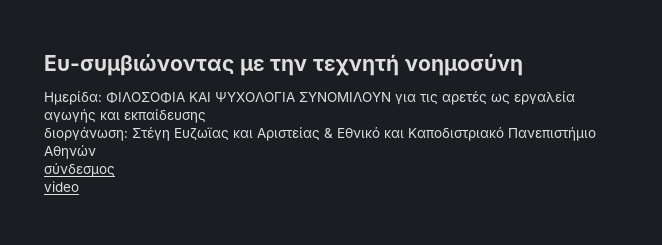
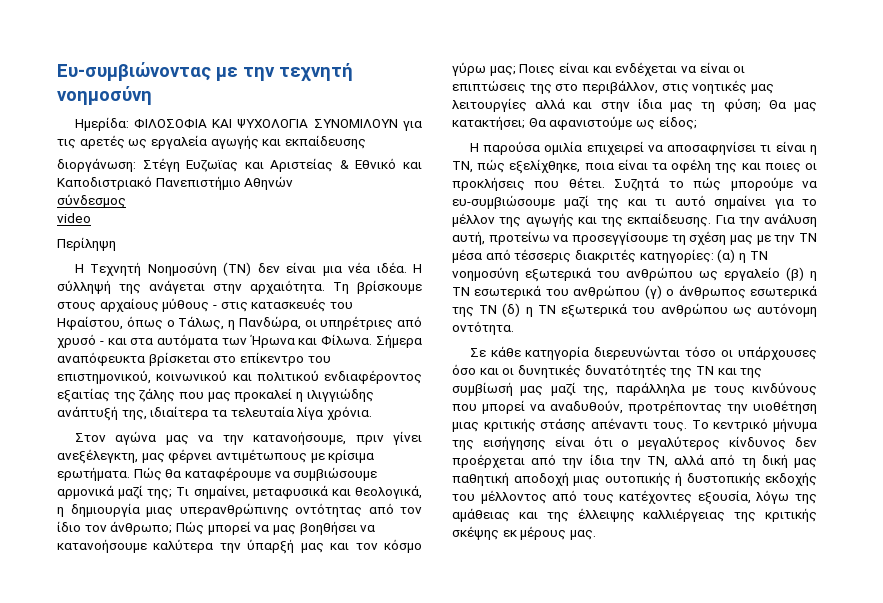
(79, 186) none -> [57,237,116,251] [74,262,422,276] [57,280,422,294] [57,298,353,312] [57,316,422,330] [57,334,422,348] [57,352,331,366] [57,370,422,384] [57,388,374,403] [57,406,372,421] [74,431,422,445] [57,449,375,464] [57,467,378,481] [57,485,422,499] [57,503,422,517] [57,521,376,535] [57,539,423,554] [452,62,746,76] [452,80,774,94] [452,98,817,112] [452,116,697,130] [469,141,817,155] [452,159,817,174] [452,177,817,191] [452,195,817,209] [452,213,817,227] [452,231,817,245] [452,249,768,263] [452,267,817,282] [452,285,817,299] [452,303,817,318] [452,321,514,335] [469,346,817,360] [452,364,763,378] [452,382,817,396] [452,400,817,414] [452,418,817,432] [452,436,817,450] [452,454,817,468] [452,472,817,486] [452,490,817,505] [452,508,817,522] [452,526,596,540] // Περίληψη // Η Τεχνητή Νοημοσύνη (ΤΝ) δεν είναι μια νέα ιδέα. Η σύλληψή της ανάγεται στην αρχαιότητα. Τη βρίσκουμε στους αρχαίους μύθους - στις κατασκευές του Ηφαίστου, όπως ο Τάλως, η Πανδώρα, οι υπηρέτριες από χρυσό - και στα αυτόματα των Ήρωνα και Φίλωνα. Σήμερα αναπόφευκτα βρίσκεται στο επίκεντρο του επιστημονικού, κοινωνικού και πολιτικού ενδιαφέροντος εξαιτίας της ζάλης που μας προκαλεί η ιλιγγιώδης ανάπτυξή της, ιδιαίτερα τα τελευταία λίγα χρόνια. // Στον αγώνα μας να την κατανοήσουμε, πριν γίνει ανεξέλεγκτη, μας φέρνει αντιμέτωπους με κρίσιμα ερωτήματα. Πώς θα καταφέρουμε να συμβιώσουμε αρμονικά μαζί της; Τι σημαίνει, μεταφυσικά και θεολογικά, η δημιουργία μιας υπερανθρώπινης οντότητας από τον ίδιο τον άνθρωπο; Πώς μπορεί να μας βοηθήσει να κατανοήσουμε καλύτερα την ύπαρξή μας και τον κόσμο γύρω μας; Ποιες είναι και ενδέχεται να είναι οι επιπτώσεις της στο περιβάλλον, στις νοητικές μας λειτουργίες αλλά και στην ίδια μας τη φύση; Θα μας κατακτήσει; Θα αφανιστούμε ως είδος; // Η παρούσα ομιλία επιχειρεί να αποσαφηνίσει τι είναι η ΤΝ, πώς εξελίχθηκε, ποια είναι τα οφέλη της και ποιες οι προκλήσεις που θέτει. Συζητά το πώς μπορούμε να ευ-συμβιώσουμε μαζί της και τι αυτό σημαίνει για το μέλλον της αγωγής και της εκπαίδευσης. Για την ανάλυση αυτή, προτείνω να προσεγγίσουμε τη σχέση μας με την ΤΝ μέσα από τέσσερις διακριτές κατηγορίες: (α) η ΤΝ νοημοσύνη εξωτερικά του ανθρώπου ως εργαλείο (β) η ΤΝ εσωτερικά του ανθρώπου (γ) ο άνθρωπος εσωτερικά της ΤΝ (δ) η ΤΝ εξωτερικά του ανθρώπου ως αυτόνομη οντότητα. // Σε κάθε κατηγορία διερευνώνται τόσο οι υπάρχουσες όσο και οι δυνητικές δυνατότητές της ΤΝ και της συμβίωσή μας μαζί της, παράλληλα με τους κινδύνους που μπορεί να αναδυθούν, προτρέποντας την υιοθέτηση μιας κριτικής στάσης απέναντι τους. Το κεντρικό μήνυμα της εισήγησης είναι ότι ο μεγαλύτερος κίνδυνος δεν προέρχεται από την ίδια την ΤΝ, αλλά από τη δική μας παθητική αποδοχή μιας ουτοπικής ή δυστοπικής εκδοχής του μέλλοντος από τους κατέχοντες εξουσία, λόγω της αμάθειας και της έλλειψης καλλιέργειας της κριτικής σκέψης εκ μέρους μας.

